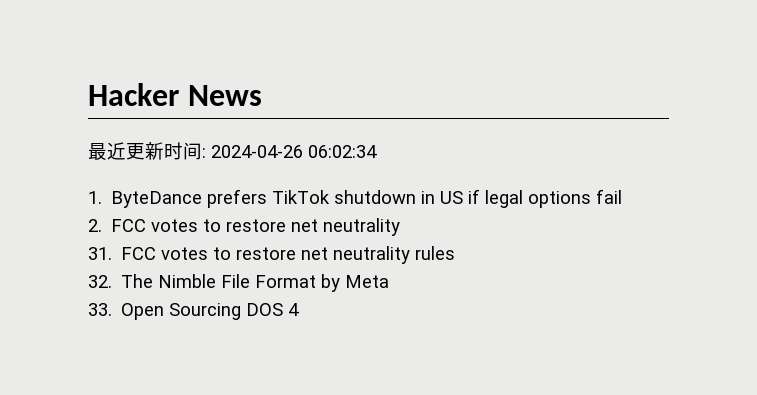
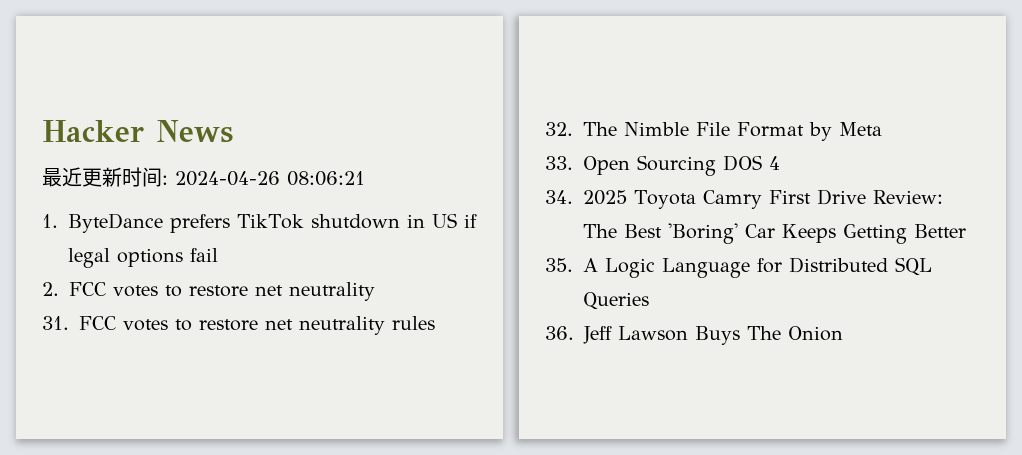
[308,145,377,158] 06:02:34 -> [287,171,365,186] 08:06:21
(300, 309) none -> [545,189,943,209] [583,223,966,244] [545,257,932,278] [583,292,649,310] [545,326,843,345] // 34. 2025 Toyota Camry First Drive Review: The Best 'Boring' Car Keeps Getting Better // 35. A Logic Language for Distributed SQL Queries // 36. Jeff Lawson Buys The Onion

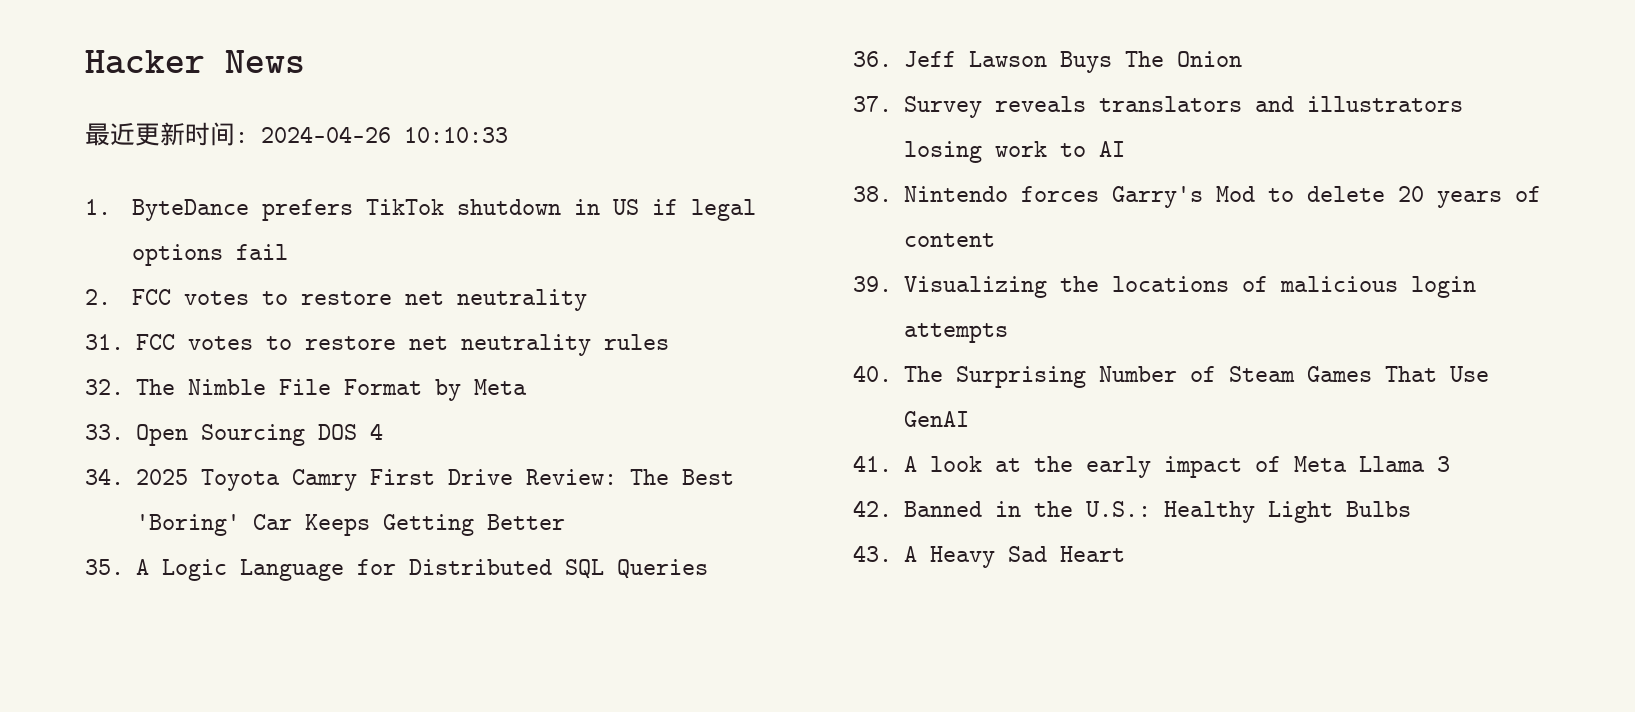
[287,171,365,186] 08:06:21 -> [404,127,508,143] 10:10:33
(843, 333) none -> [853,96,1464,118] [904,141,1126,163] [853,186,1542,208] [904,233,996,247] [853,276,1477,298] [904,323,1009,343] [853,365,1490,388] [904,411,970,427] [853,455,1451,478] [853,500,1412,523] [853,545,1126,568] // 37. Survey reveals translators and illustrators losing work to AI // 38. Nintendo forces Garry's Mod to delete 20 years of content // 39. Visualizing the locations of malicious login attempts // 40. The Surprising Number of Steam Games That Use GenAI // 41. A look at the early impact of Meta Llama 3 // 42. Banned in the U.S.: Healthy Light Bulbs // 43. A Heavy Sad Heart

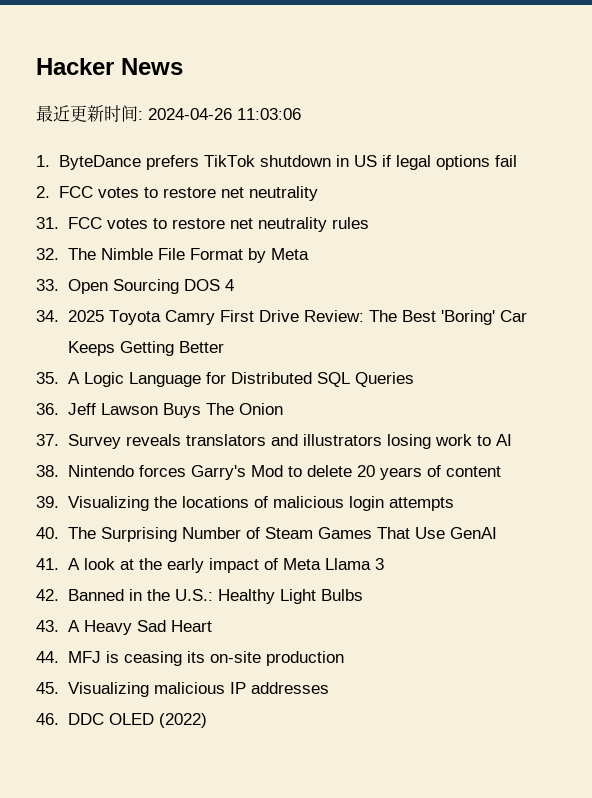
[404,127,508,143] 10:10:33 -> [237,108,301,120] 11:03:06
(1126, 554) none -> [36,651,344,666] [36,682,329,697] [36,713,207,728] // 44. MFJ is ceasing its on-site production // 45. Visualizing malicious IP addresses // 46. DDC OLED (2022)

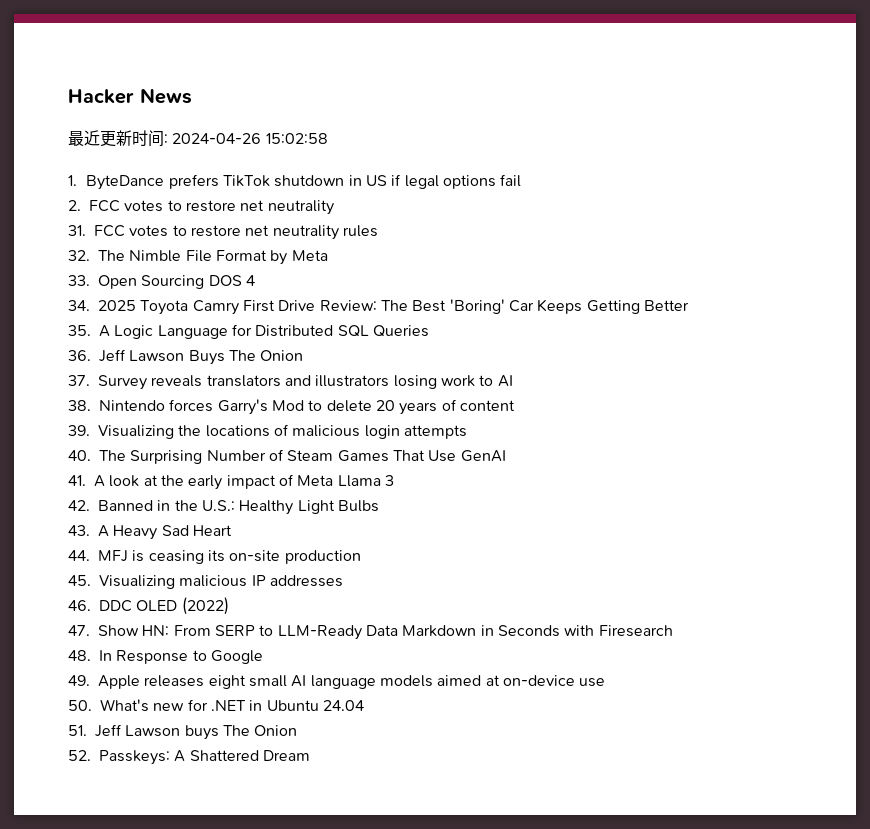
[237,108,301,120] 11:03:06 -> [265,133,328,144] 15:02:58
(207, 720) none -> [68,625,673,640] [68,650,263,664] [68,675,606,689] [68,699,364,712] [68,724,298,740] [68,750,310,765] // 47. Show HN: From SERP to LLM-Ready Data Markdown in Seconds with Firesearch // 48. In Response to Google // 49. Apple releases eight small AI language models aimed at on-device use // 50. What's new for .NET in Ubuntu 24.04 // 51. Jeff Lawson buys The Onion // 52. Passkeys: A Shattered Dream

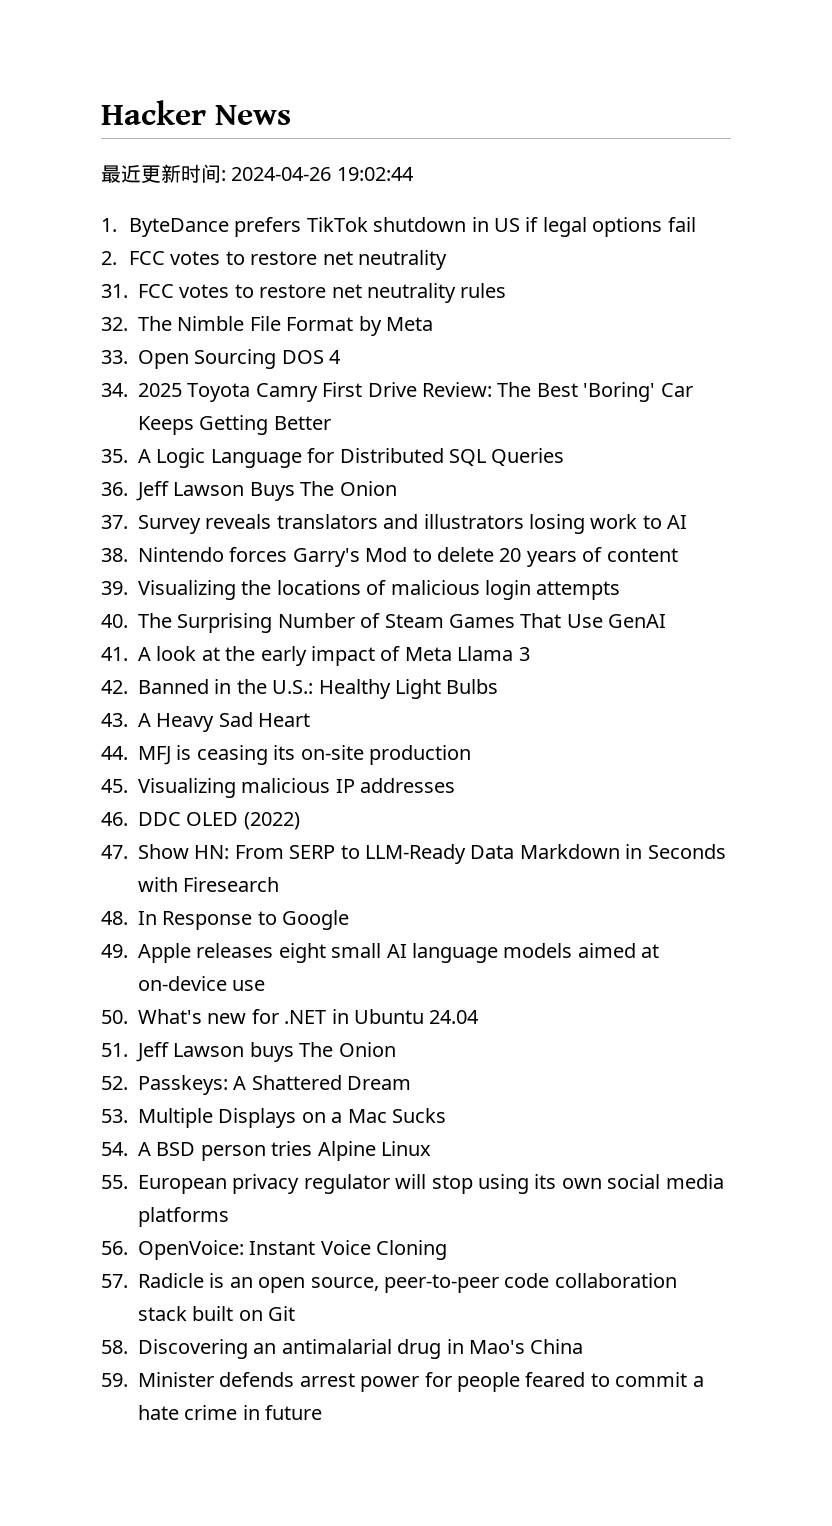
[265,133,328,144] 15:02:58 -> [336,167,414,181] 19:02:44
(310, 755) none -> [101,1108,446,1128] [101,1141,431,1161] [101,1174,724,1194] [138,1207,229,1227] [101,1240,448,1260] [101,1273,677,1293] [138,1306,296,1321] [101,1339,584,1359] [101,1372,704,1392] [138,1405,323,1420] // 53. Multiple Displays on a Mac Sucks // 54. A BSD person tries Alpine Linux // 55. European privacy regulator will stop using its own social media platforms // 56. OpenVoice: Instant Voice Cloning // 57. Radicle is an open source, peer-to-peer code collaboration stack built on Git // 58. Discovering an antimalarial drug in Mao's China // 59. Minister defends arrest power for people feared to commit a hate crime in future

